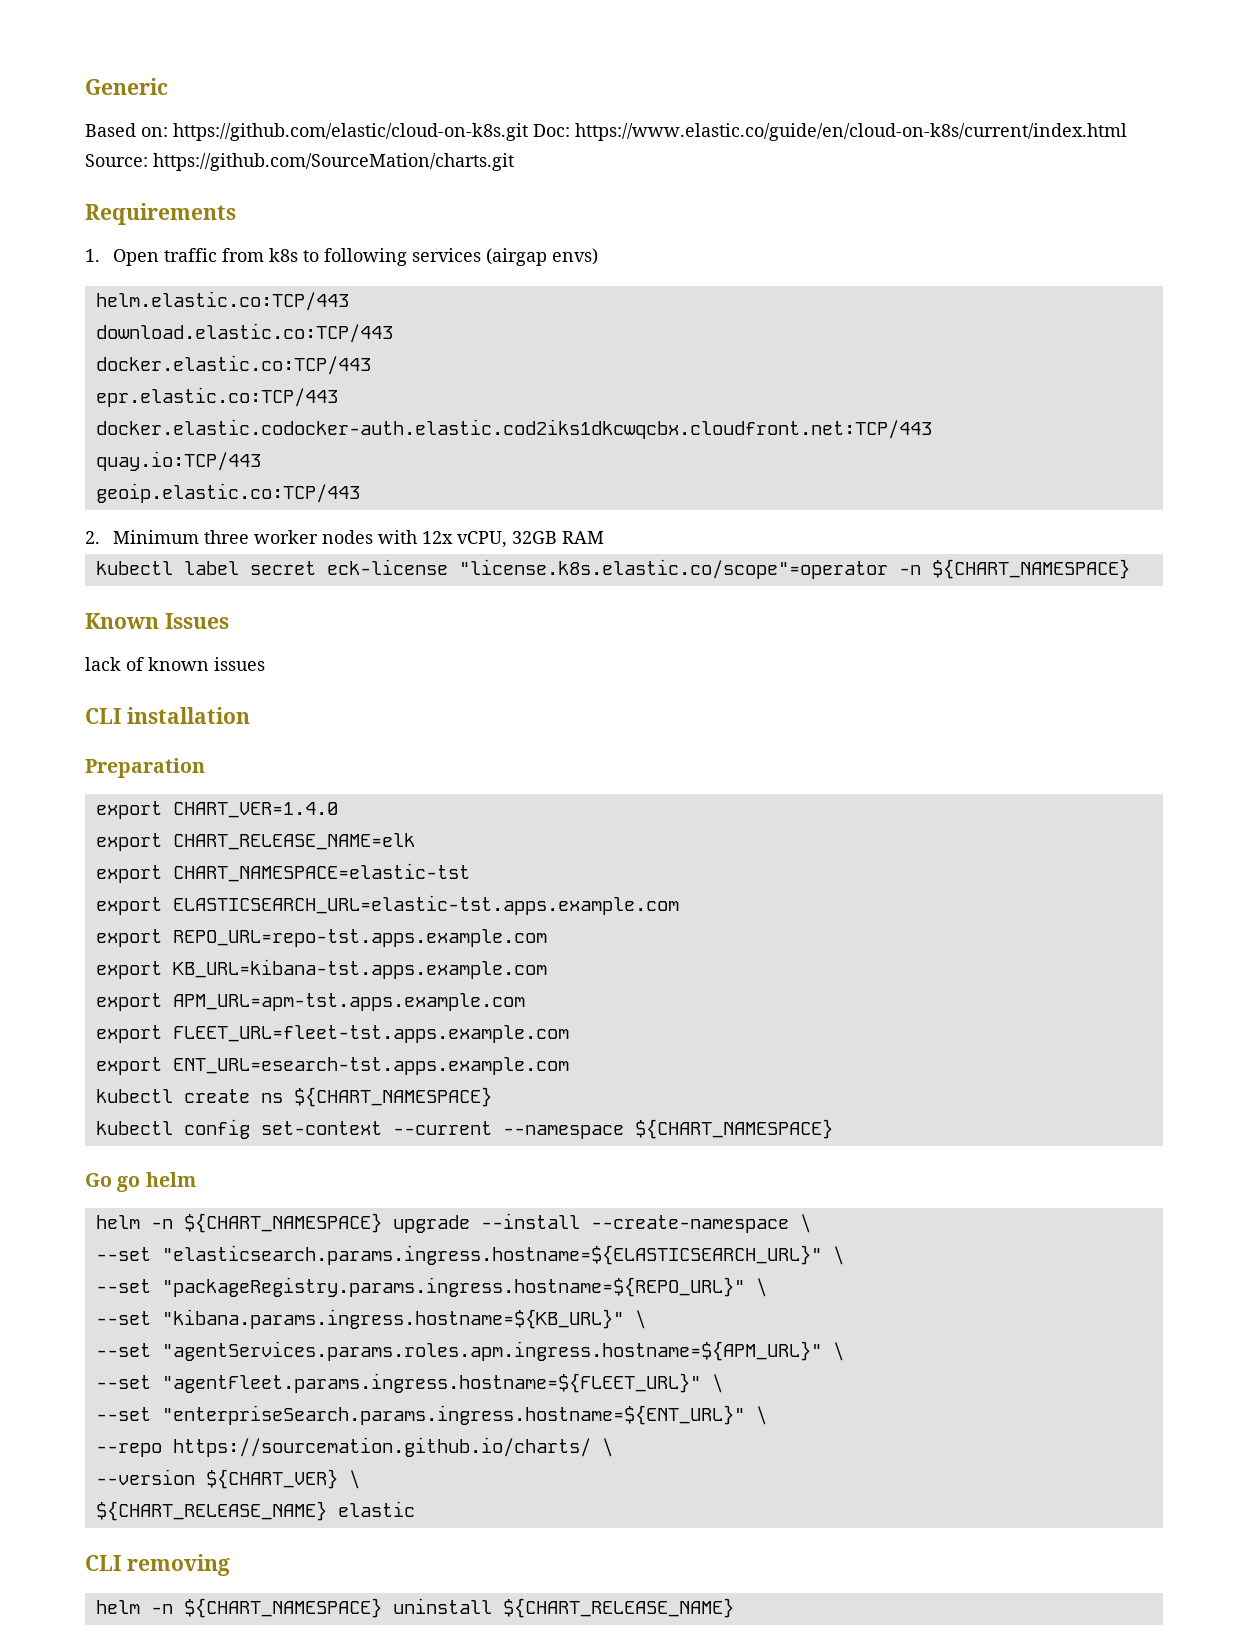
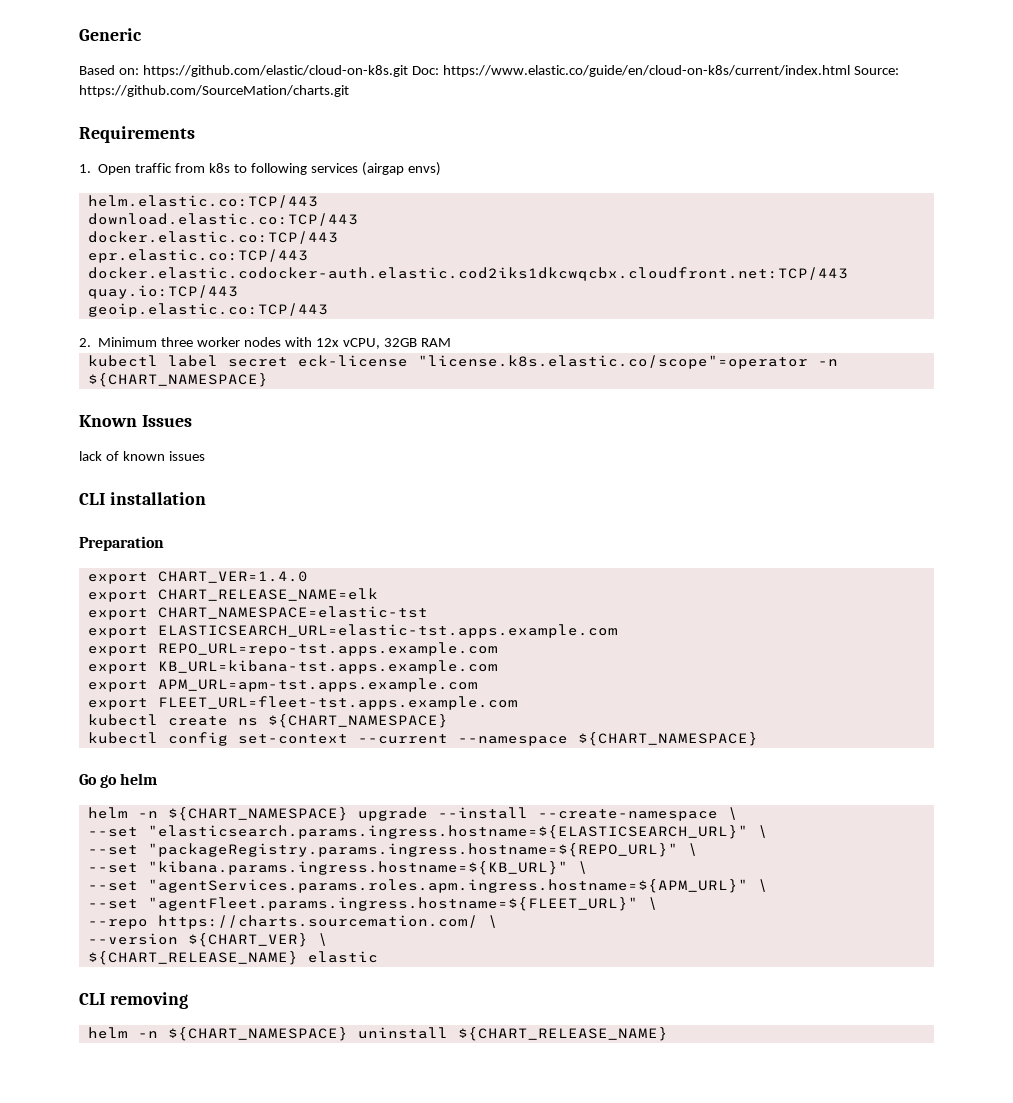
[95,1057,569,1075] // export ENT_URL=esearch-tst.apps.example.com -> (518, 703) none
[95,1405,767,1425] // --set "enterpriseSearch.params.ingress.hostname=${ENT_URL}" \ -> (658, 903) none
[172,1437,591,1457] https://sourcemation.github.io/charts/ -> [157,915,478,929] https://charts.sourcemation.com/

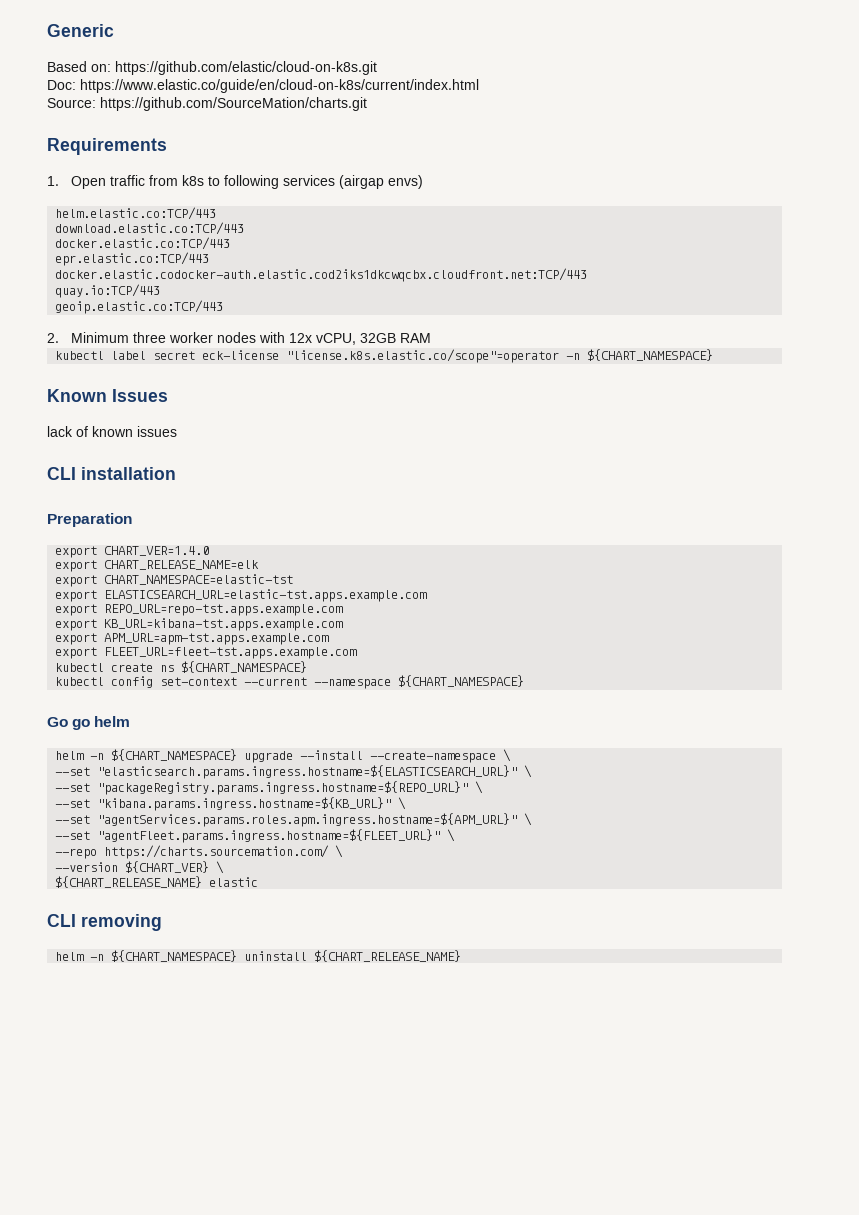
(408, 71) none -> (377, 68) //
(850, 71) none -> (479, 86) //

